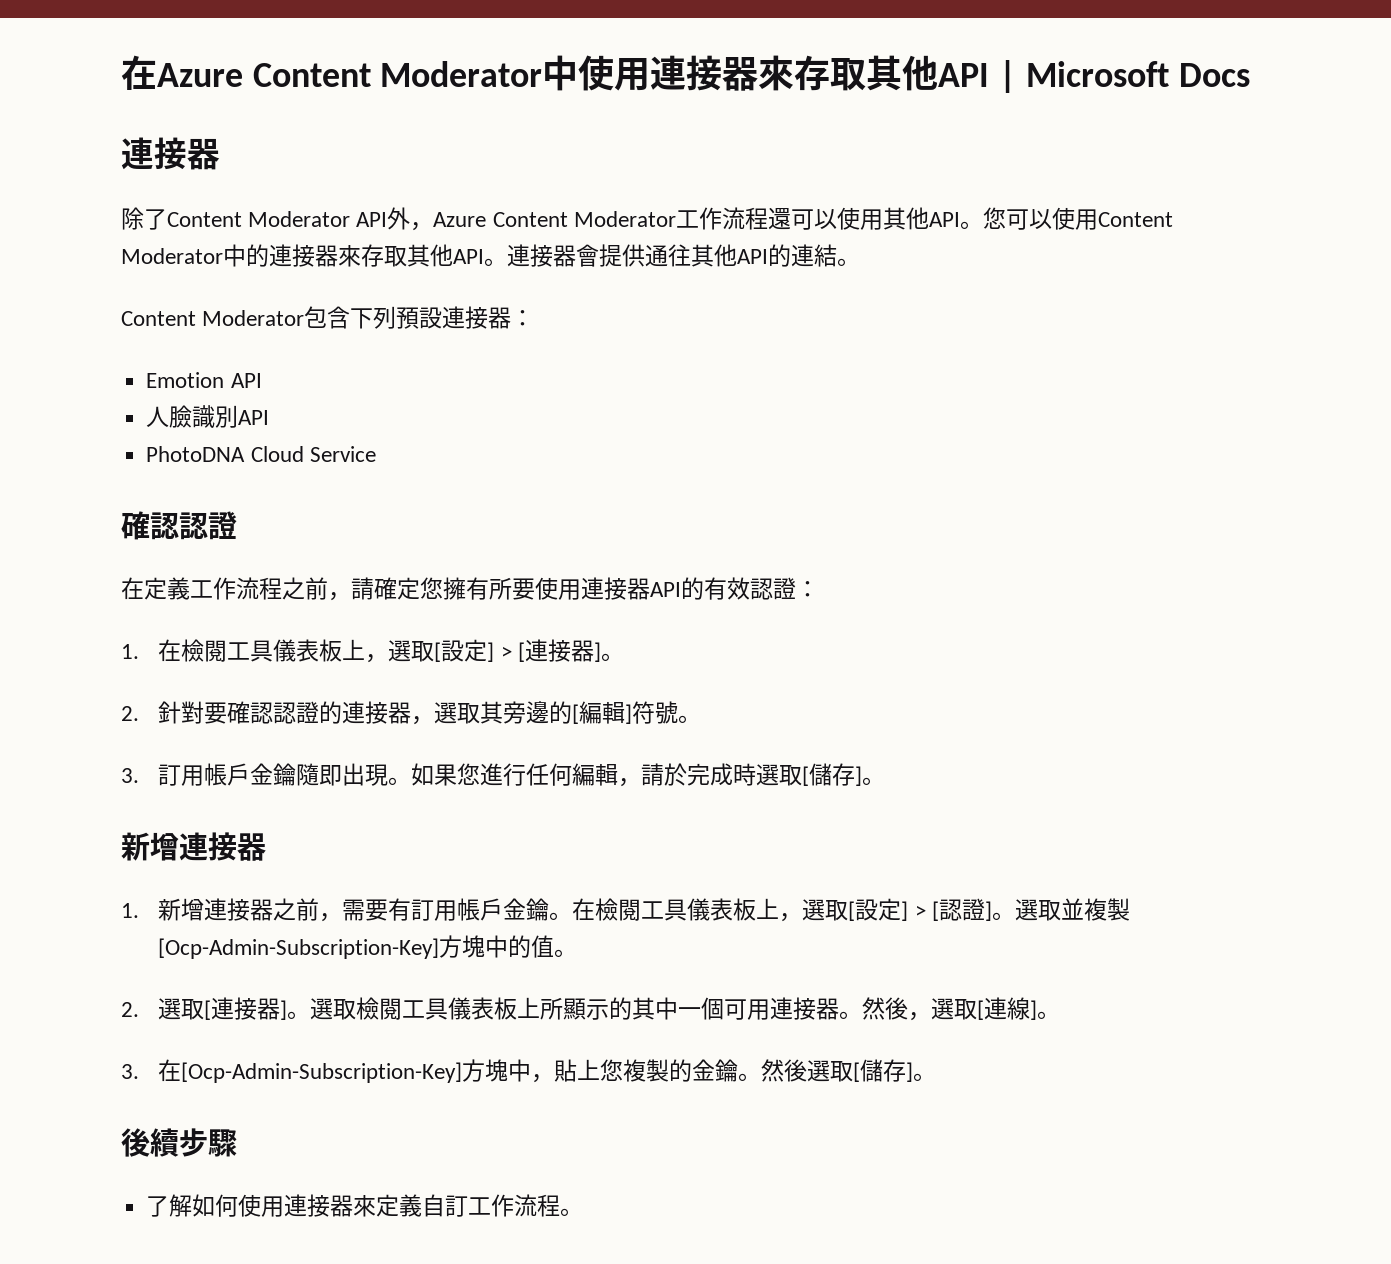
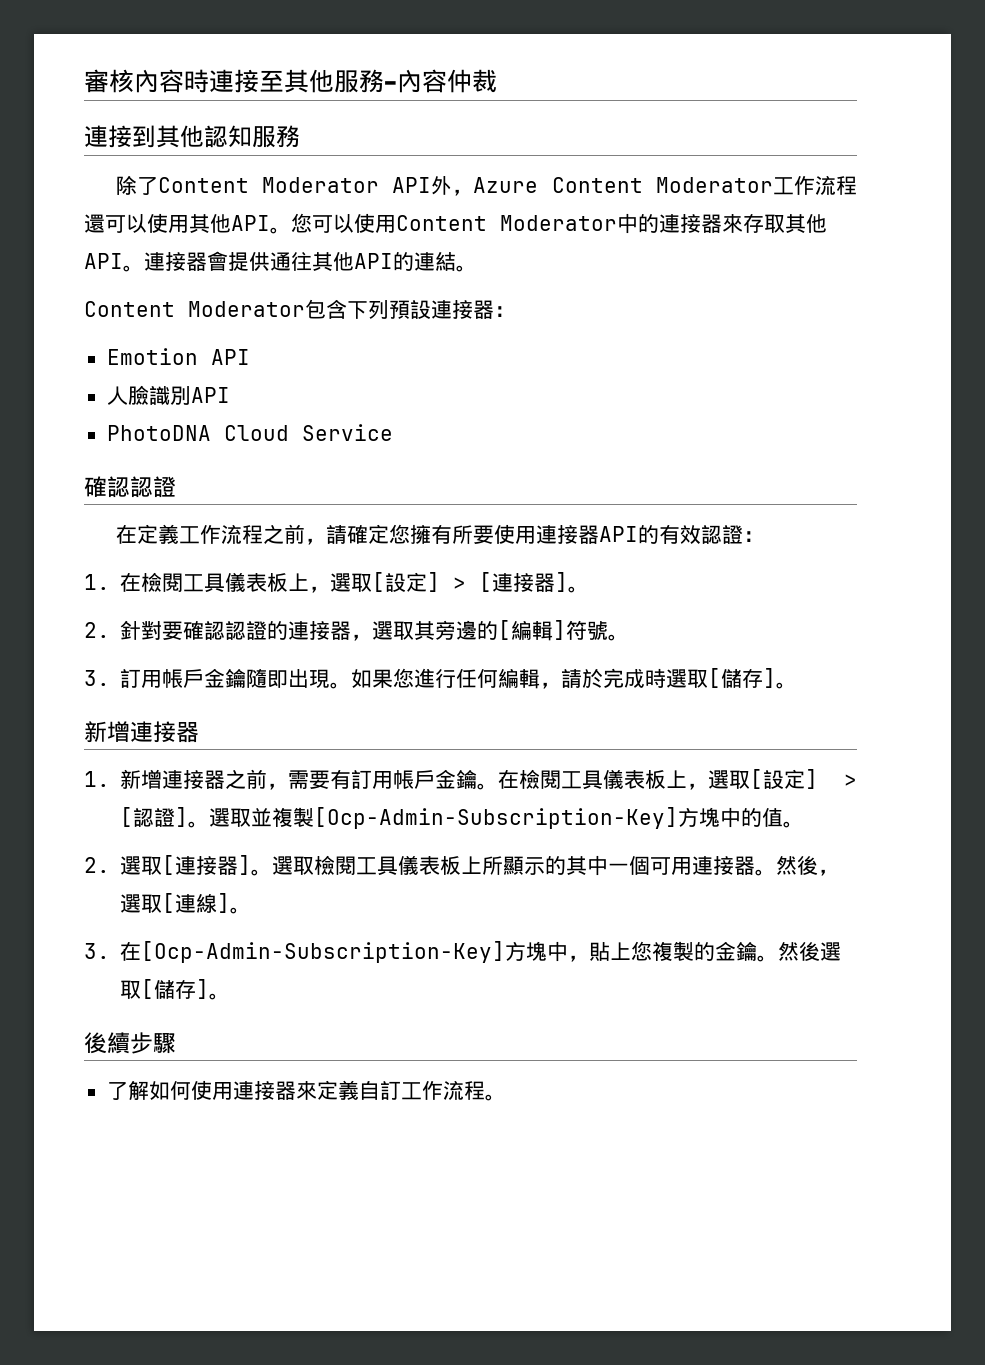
[121,55,1250,93] [121,137,220,170] 在Azure Content Moderator中使用連接器來存取其他API | Microsoft Docs // 連接器 -> [84,69,497,93] [84,125,300,148] 審核內容時連接至其他服務-內容仲裁 // 連接到其他認知服務

